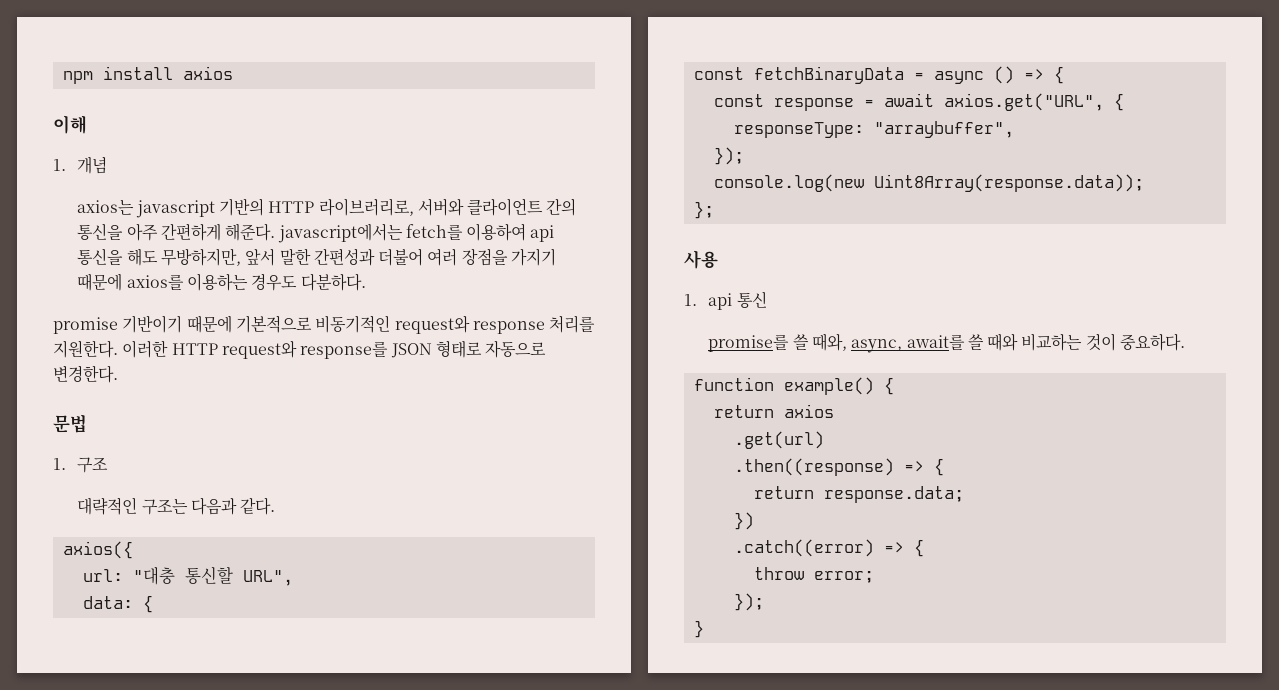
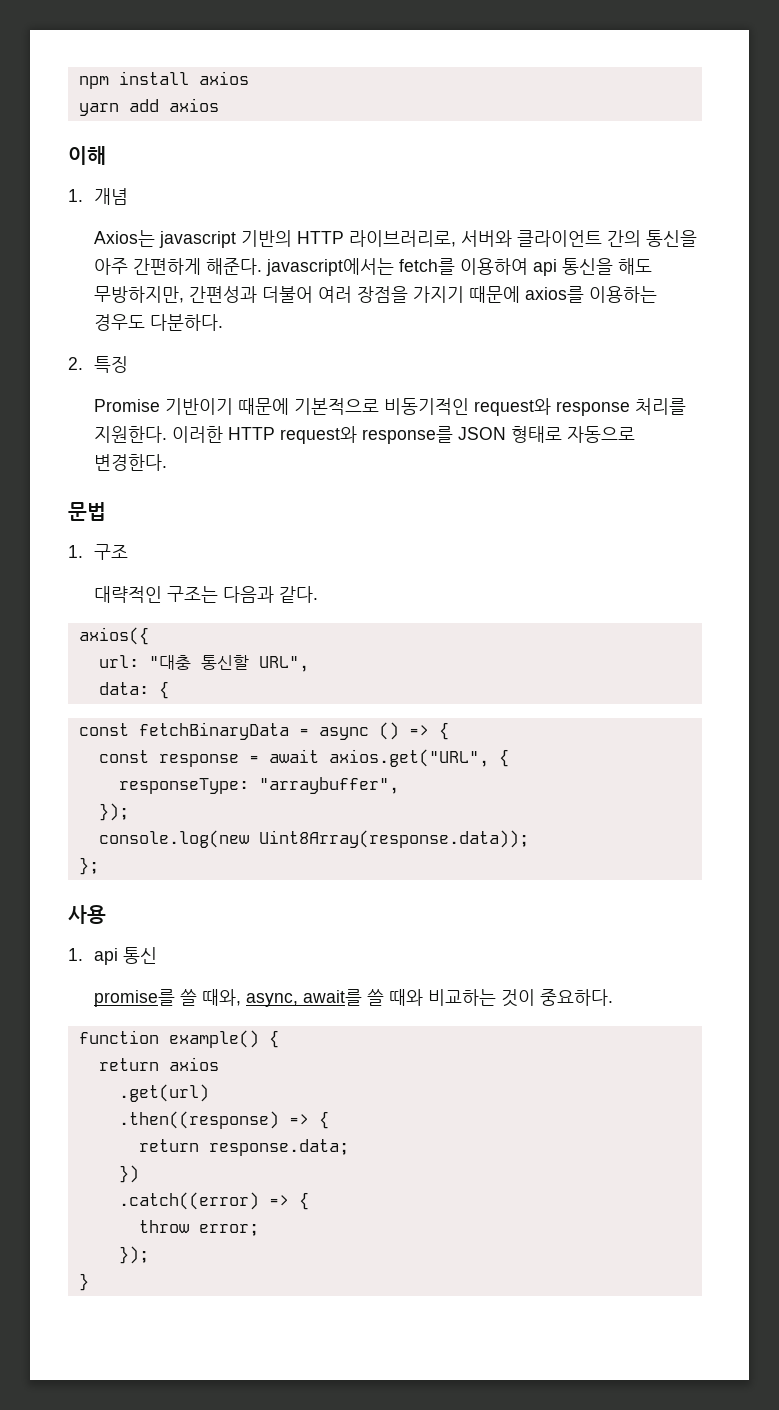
(233, 73) none -> [78,98,219,116] // yarn add axios
[77,200,135,215] axios는 -> [93,230,155,247] Axios는
[245,248,311,266] 앞서 말한 -> (184, 294) none
[53,317,118,334] promise -> [68,356,128,373] [93,399,160,412] 2. 특징 // Promise

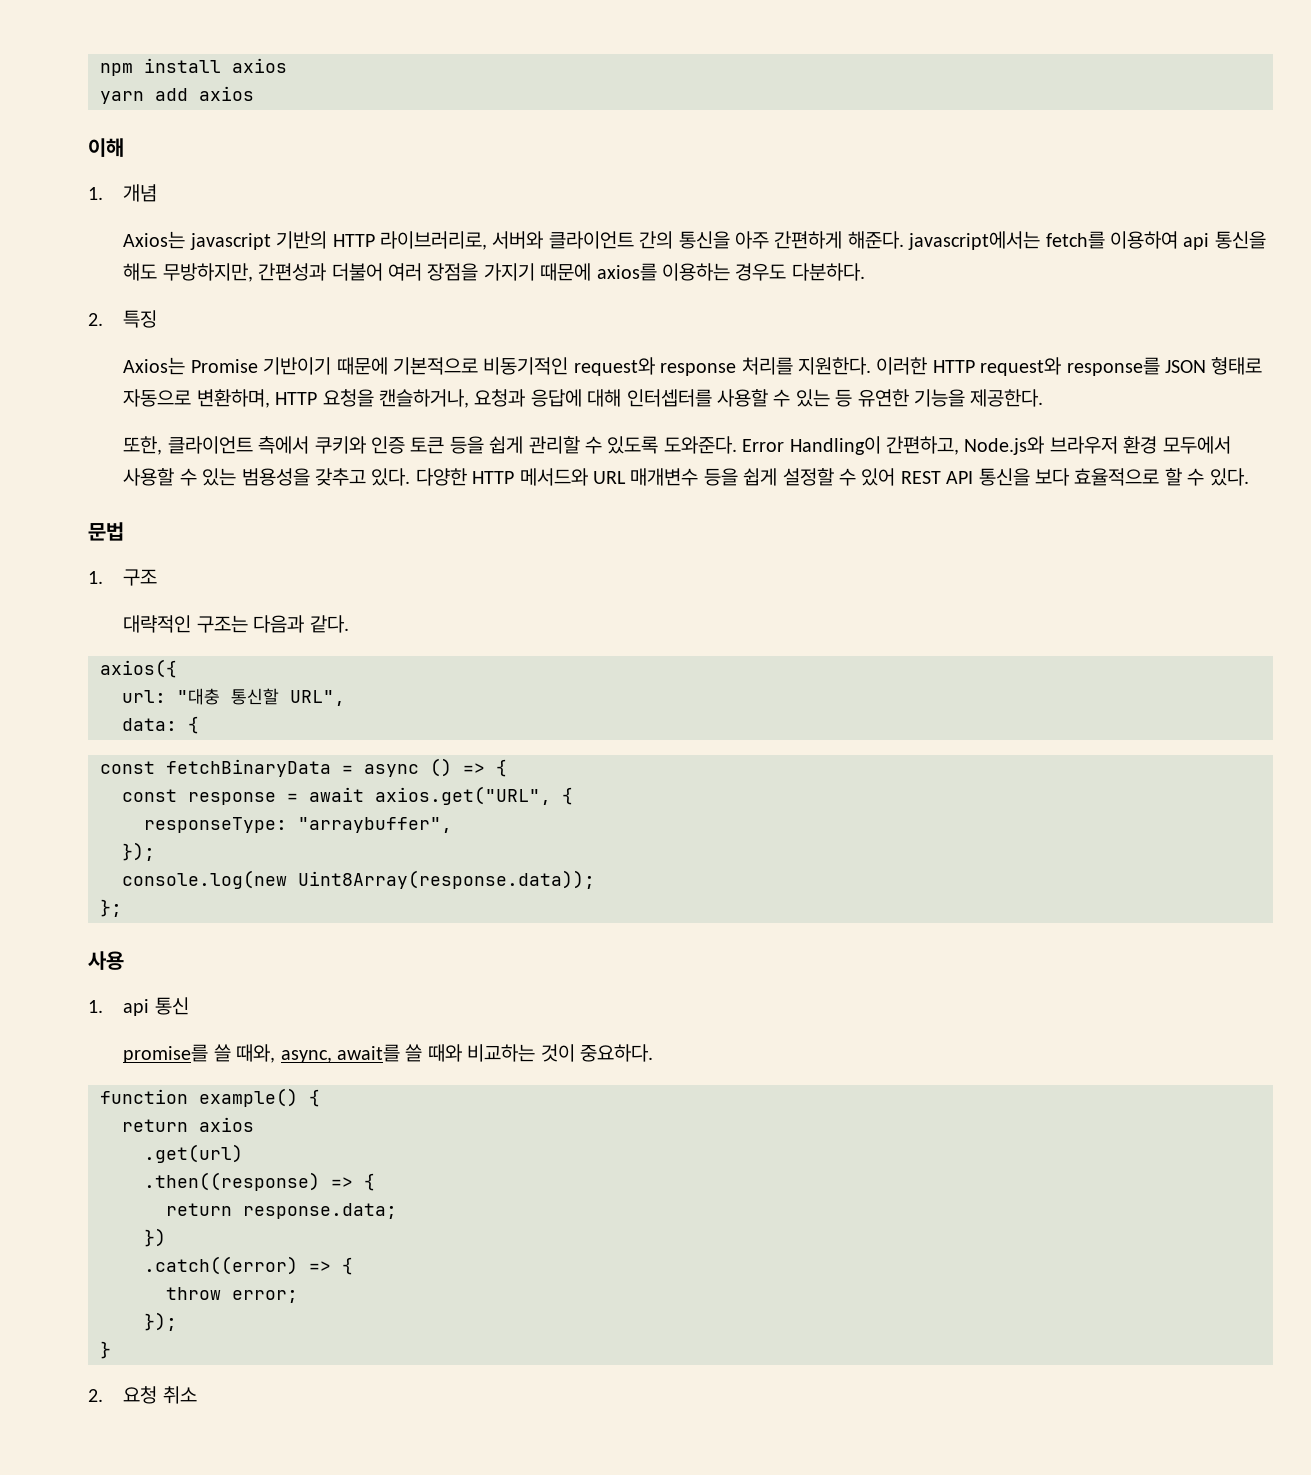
(128, 364) none -> [123,357,186,375] Axios는
[93,454,167,471] 변경한다. -> [196,389,1044,408] [123,436,1231,455] [123,468,1249,486] 변환하며, HTTP 요청을 캔슬하거나, 요청과 응답에 대해 인터셉터를 사용할 수 있는 등 유연한 기능을 제공한다. // 또한, 클라이언트 측에서 쿠키와 인증 토큰 등을 쉽게 관리할 수 있도록 도와준다. Error Handling이 간편하고, Node.js와 브라우저 환경 모두에서 사용할 수 있는 범용성을 갖추고 있다. 다양한 HTTP 메서드와 URL 매개변수 등을 쉽게 설정할 수 있어 REST API 통신을 보다 효율적으로 할 수 있다.
(89, 1282) none -> [88,1386,197,1404] // 2. 요청 취소

